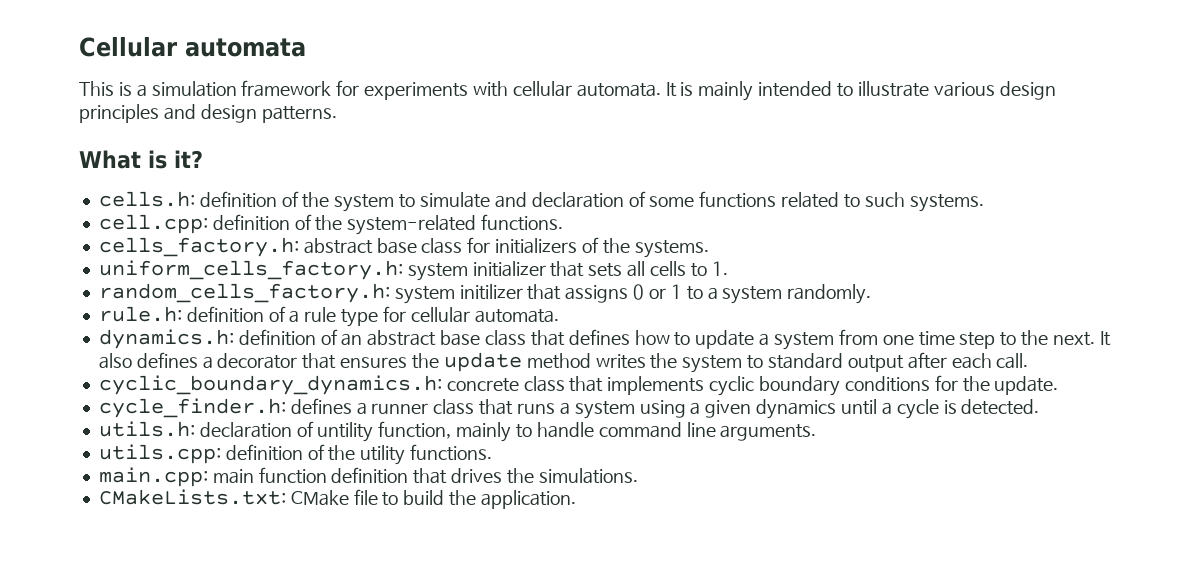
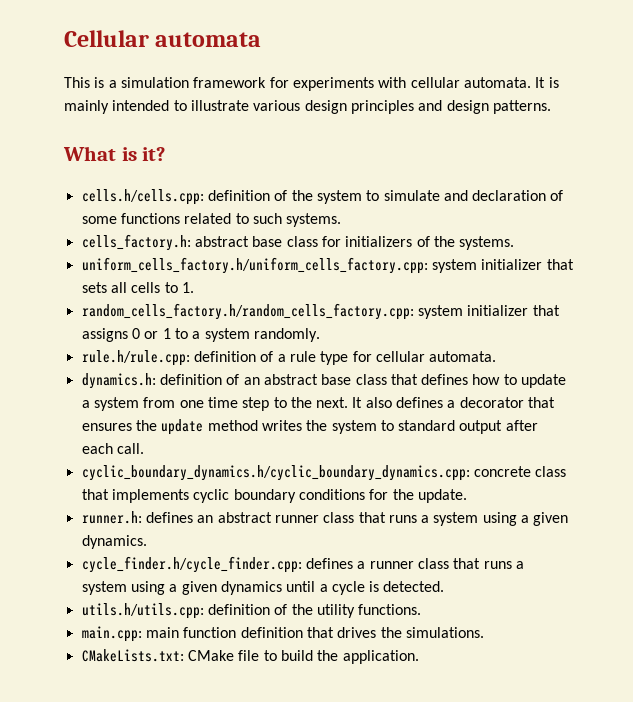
[98,191,195,207] cells.h: -> [81,189,204,205] cells.h/cells.cpp:
[98,214,564,235] // cell.cpp: definition of the system-related functions. -> (342, 220) none
[98,260,403,280] uniform_cells_factory.h: -> [81,257,428,274] uniform_cells_factory.h/uniform_cells_factory.cpp:
[98,283,523,304] random_cells_factory.h: system initilizer -> [81,303,529,320] random_cells_factory.h/random_cells_factory.cpp: system initializer
[98,306,182,322] rule.h: -> [81,350,190,366] rule.h/rule.cpp:
[98,375,442,395] cyclic_boundary_dynamics.h: -> [81,465,470,481] cyclic_boundary_dynamics.h/cyclic_boundary_dynamics.cpp:
[98,398,286,418] cycle_finder.h: -> [81,511,569,526] [81,535,147,549] [81,556,302,573] runner.h: defines an abstract runner class that runs a system using a given dynamics. // cycle_finder.h/cycle_finder.cpp:
[98,421,817,442] [98,444,221,464] utils.h: declaration of untility function, mainly to handle command line arguments. // utils.cpp: -> [81,603,204,619] utils.h/utils.cpp:

